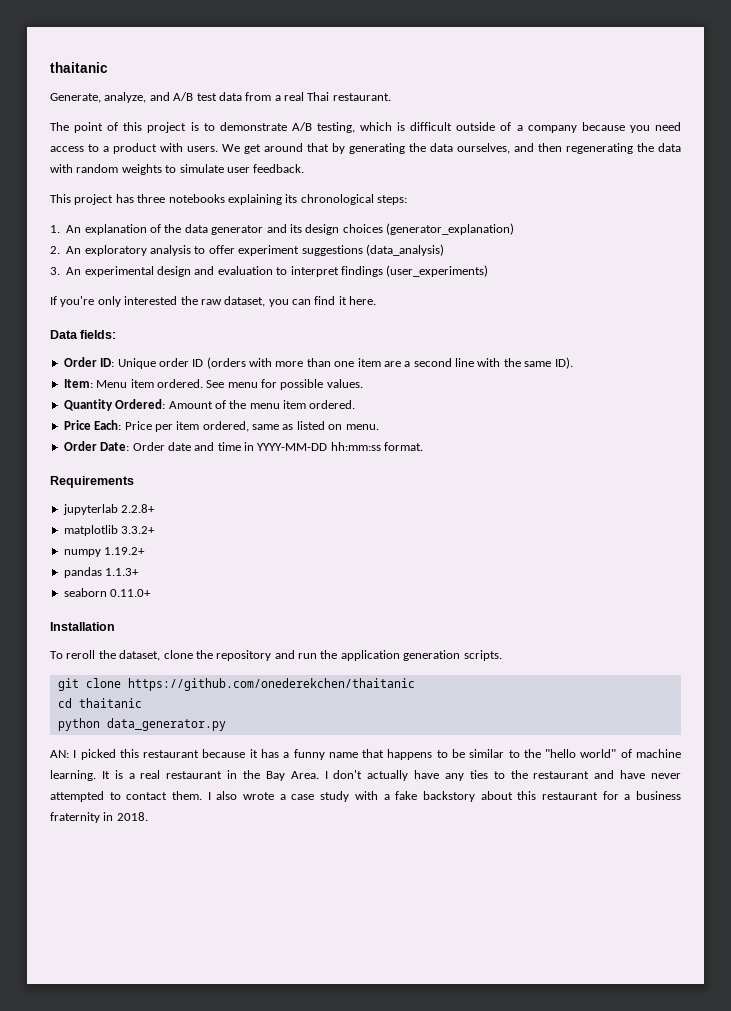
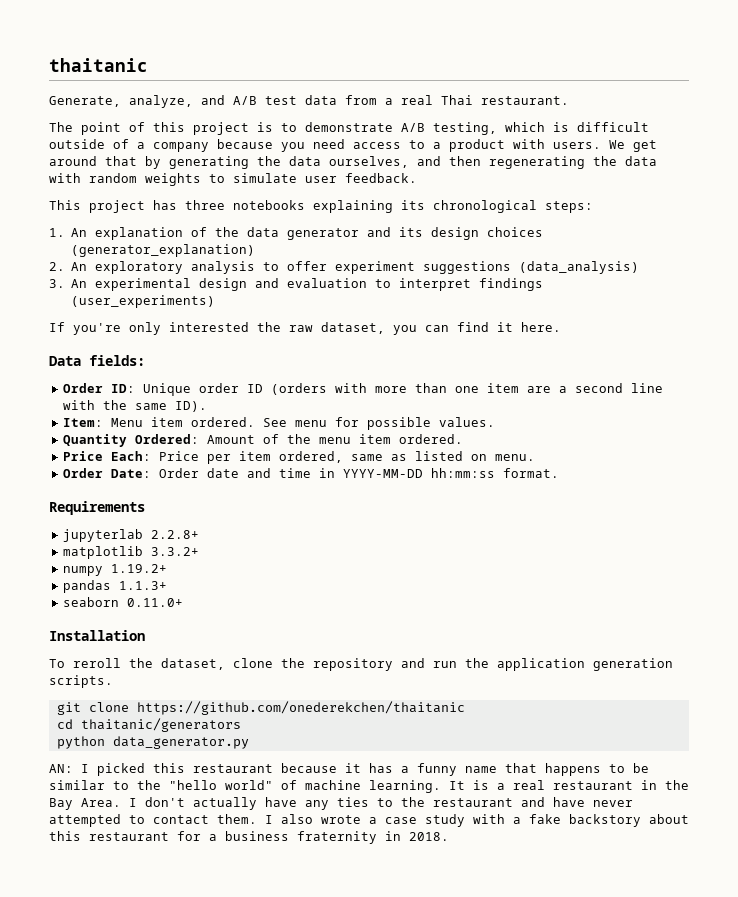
[78,698,142,708] thaitanic -> [80,718,241,732] thaitanic/generators

